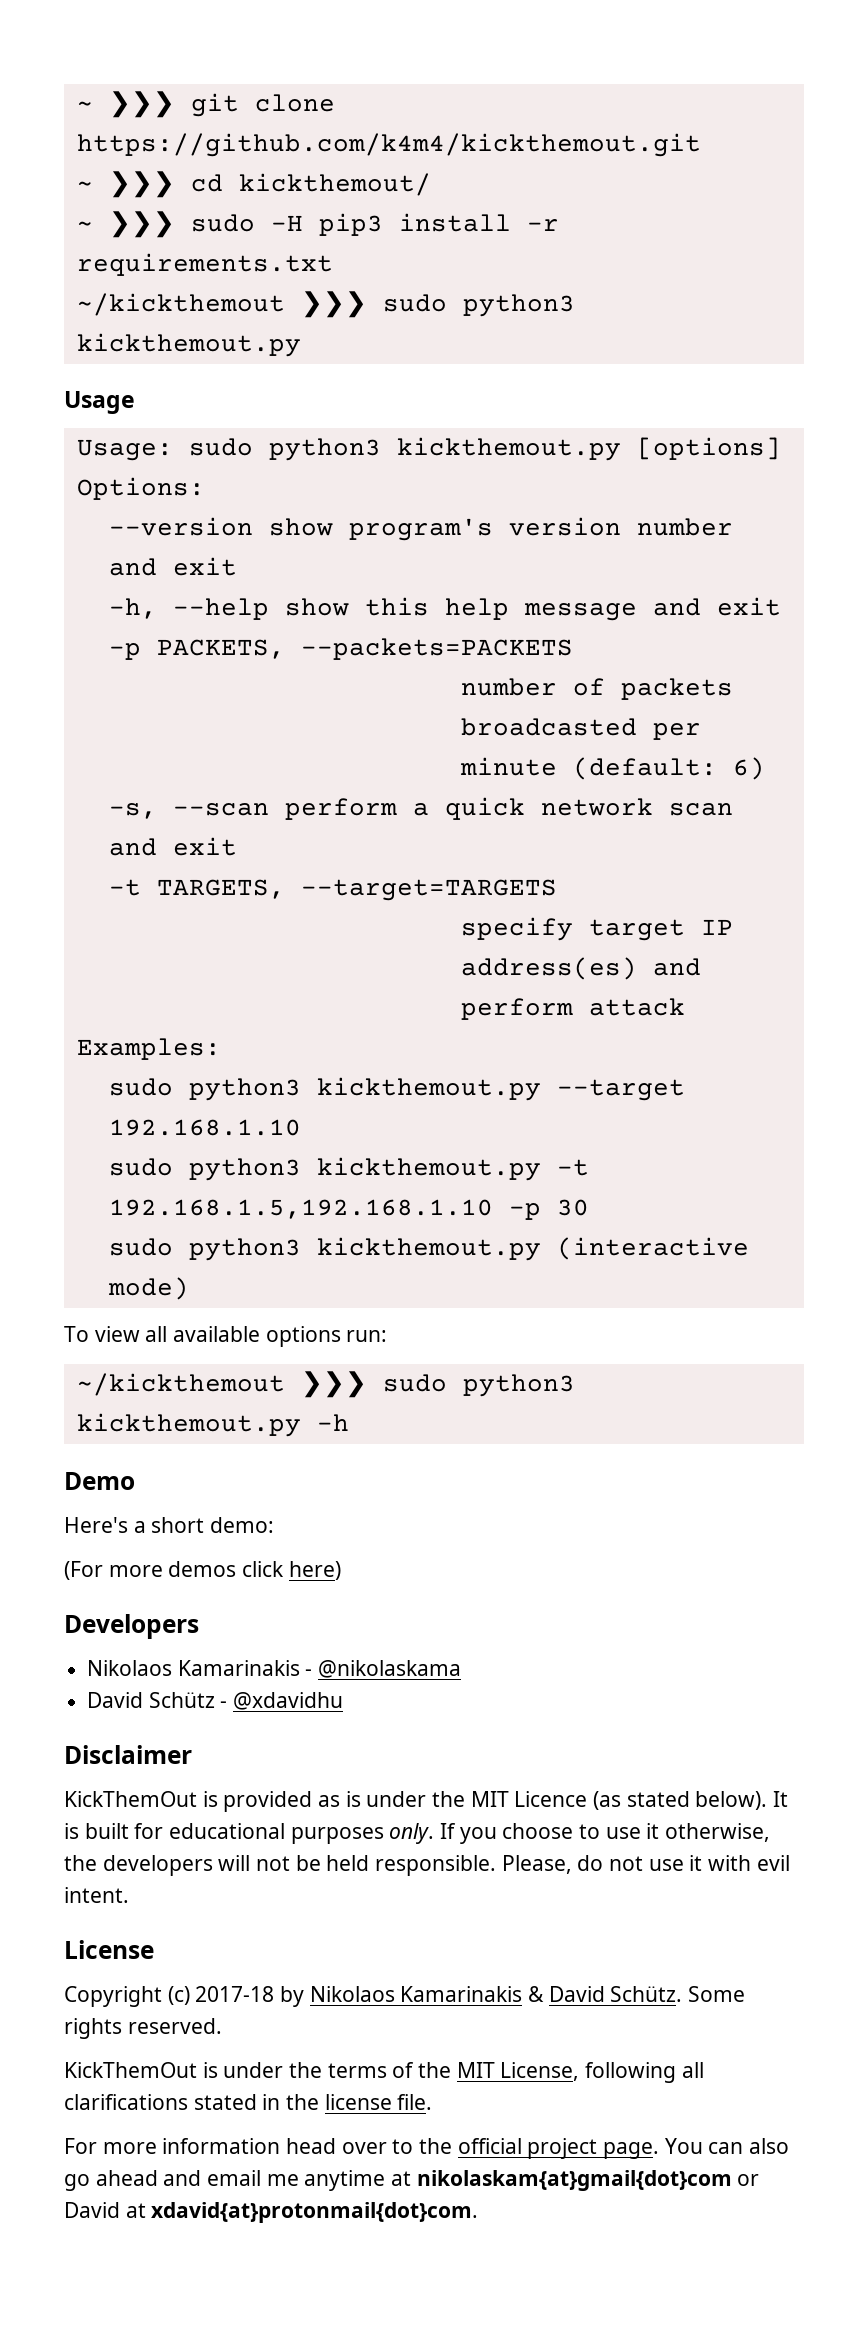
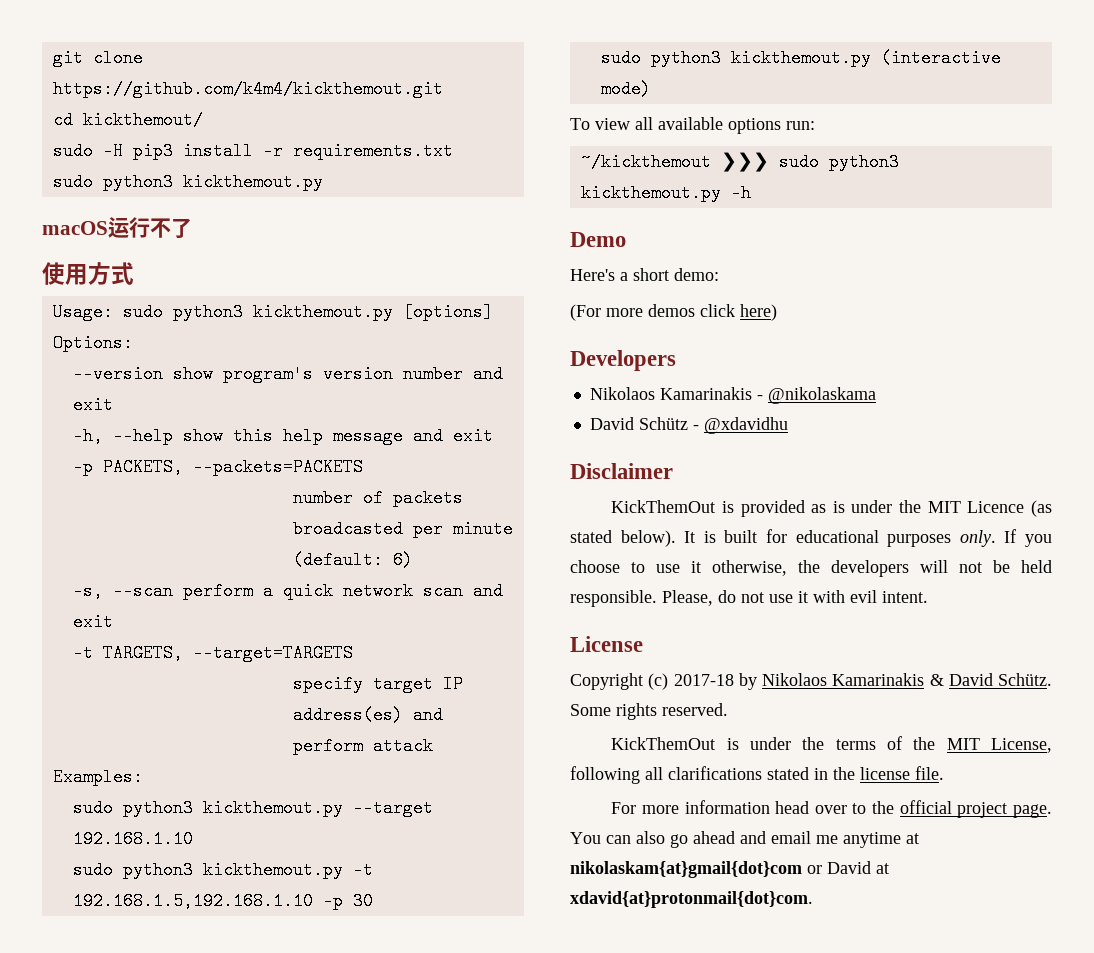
[76,91,175,118] ~ ❯❯❯ -> (52, 58) none
[76,171,175,198] ~ ❯❯❯ -> (443, 89) none
[76,211,175,238] ~ ❯❯❯ -> (203, 120) none
[76,291,367,318] ~/kickthemout ❯❯❯ -> (453, 151) none
[64,391,135,414] Usage -> [42,217,192,238] [42,262,134,285] macOS运行不了 // 使用方式

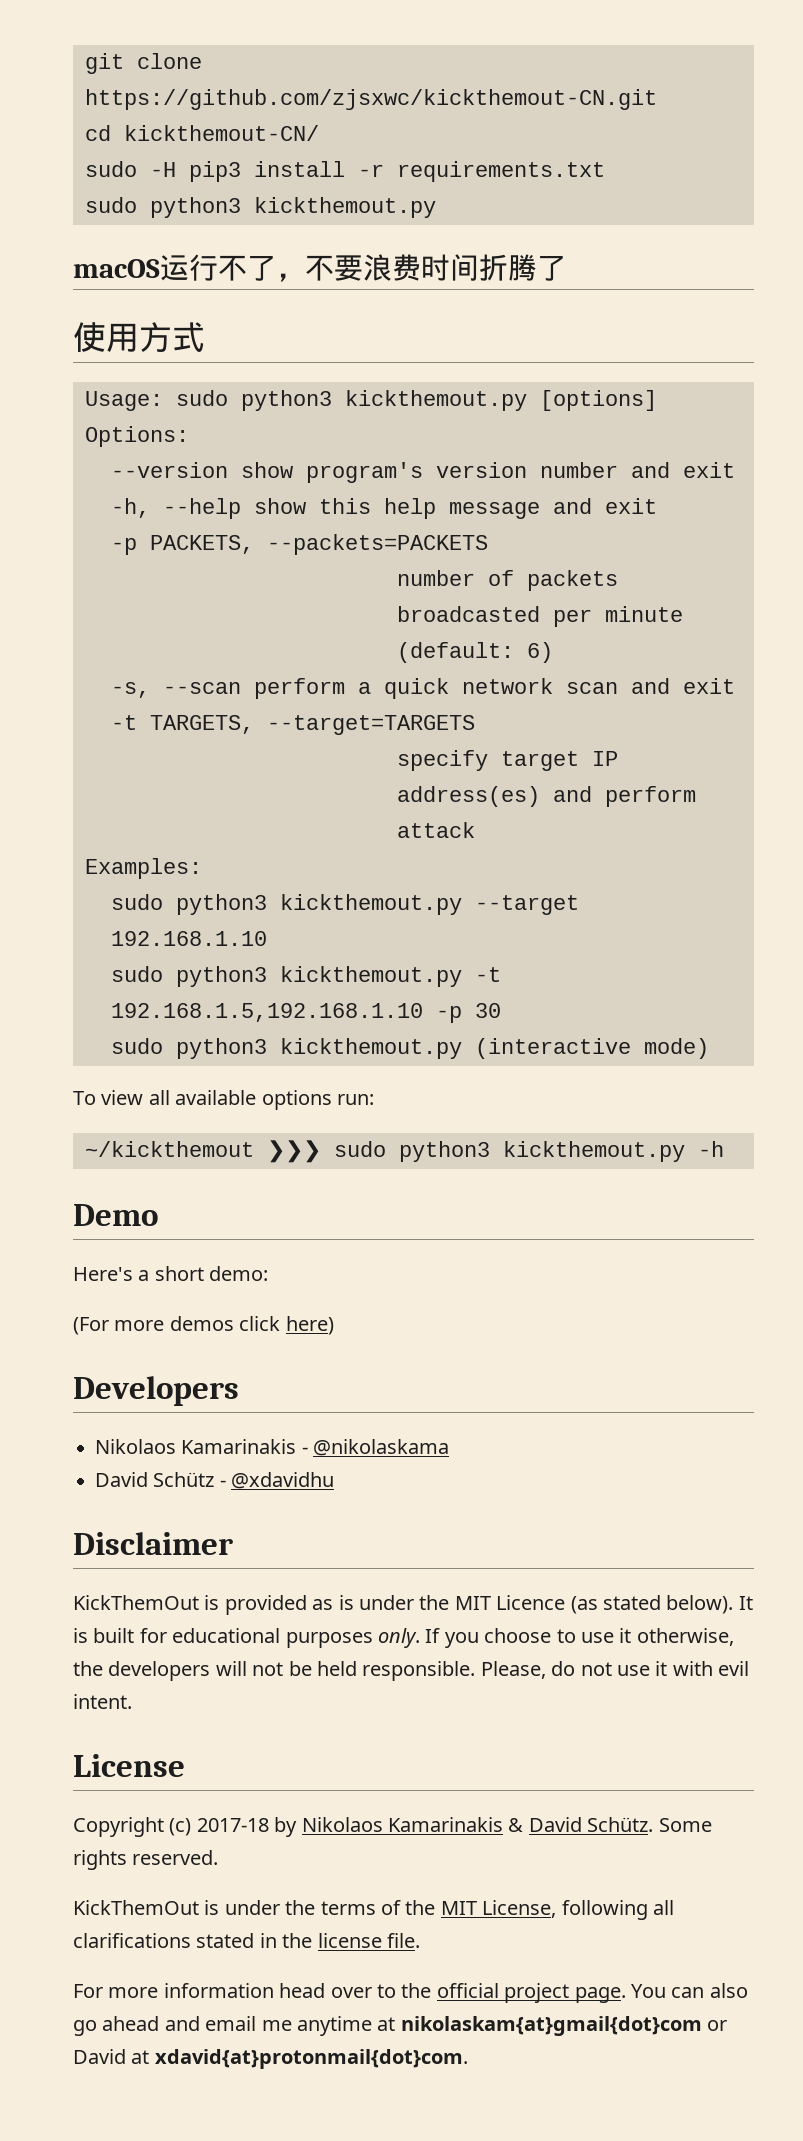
[52,80,443,98] https://github.com/k4m4/kickthemout.git -> [85,89,657,110] https://github.com/zjsxwc/kickthemout-CN.git
[82,111,203,129] kickthemout/ -> [124,125,319,141] kickthemout-CN/
(192, 228) none -> [276,254,566,282] ，不要浪费时间折腾了

